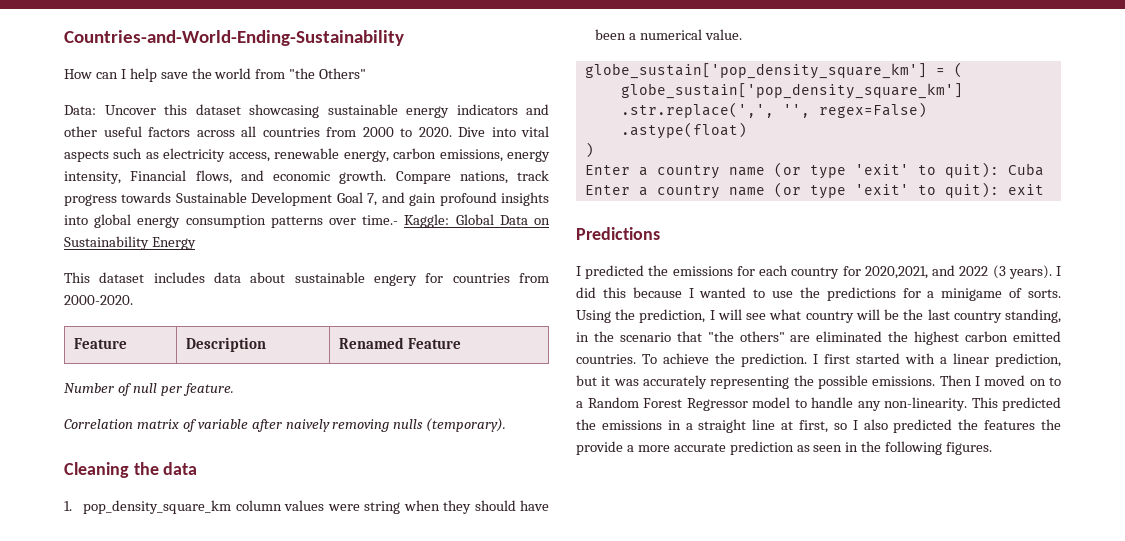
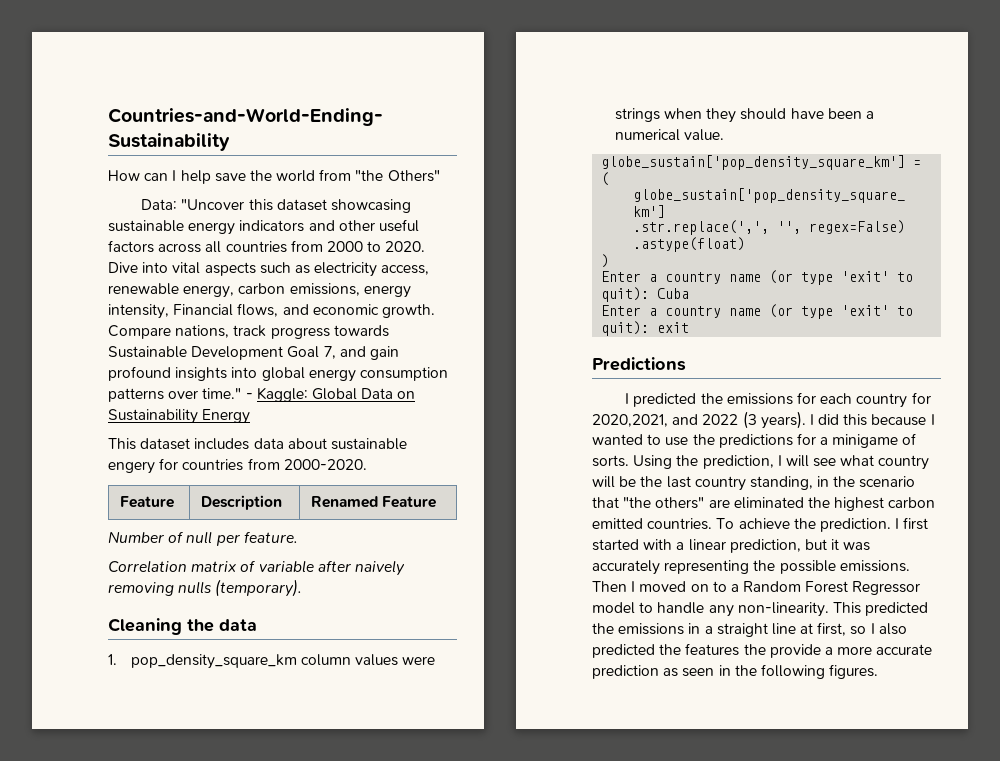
[104,105,156,115] Uncover -> [181,199,245,210] "Uncover
[362,215,399,225] time.- -> [202,388,253,399] time." -
[364,501,401,514] string -> [614,108,660,122] strings

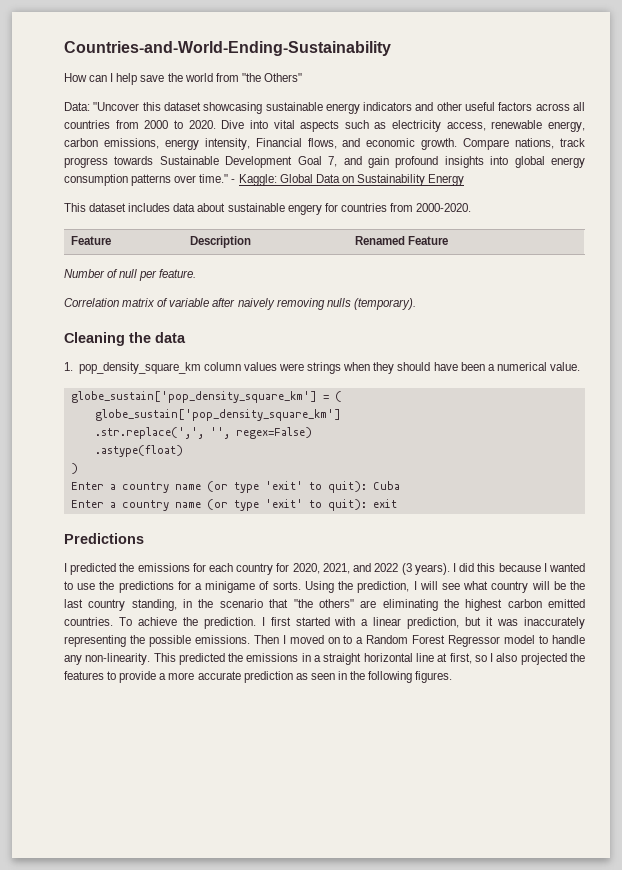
[592,414,668,427] 2020,2021, -> [292,563,350,574] 2020, 2021,
[733,497,804,509] eliminated -> [382,599,438,611] eliminating
[592,560,660,575] accurately -> [524,617,585,629] inaccurately
(768, 630) none -> [363,653,413,662] horizontal
[592,644,655,658] predicted -> [520,653,567,665] projected
[743,644,766,655] the -> [107,671,117,680] to

